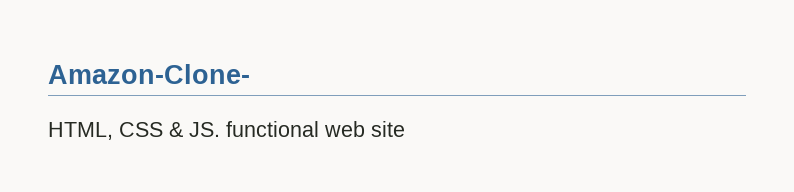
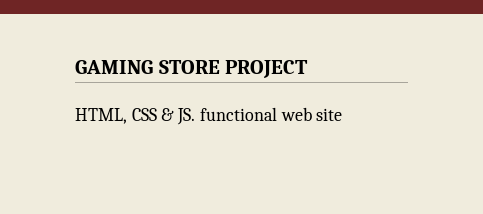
[48,64,250,84] Amazon-Clone- -> [75,60,309,78] GAMING STORE PROJECT

